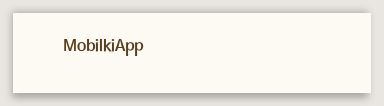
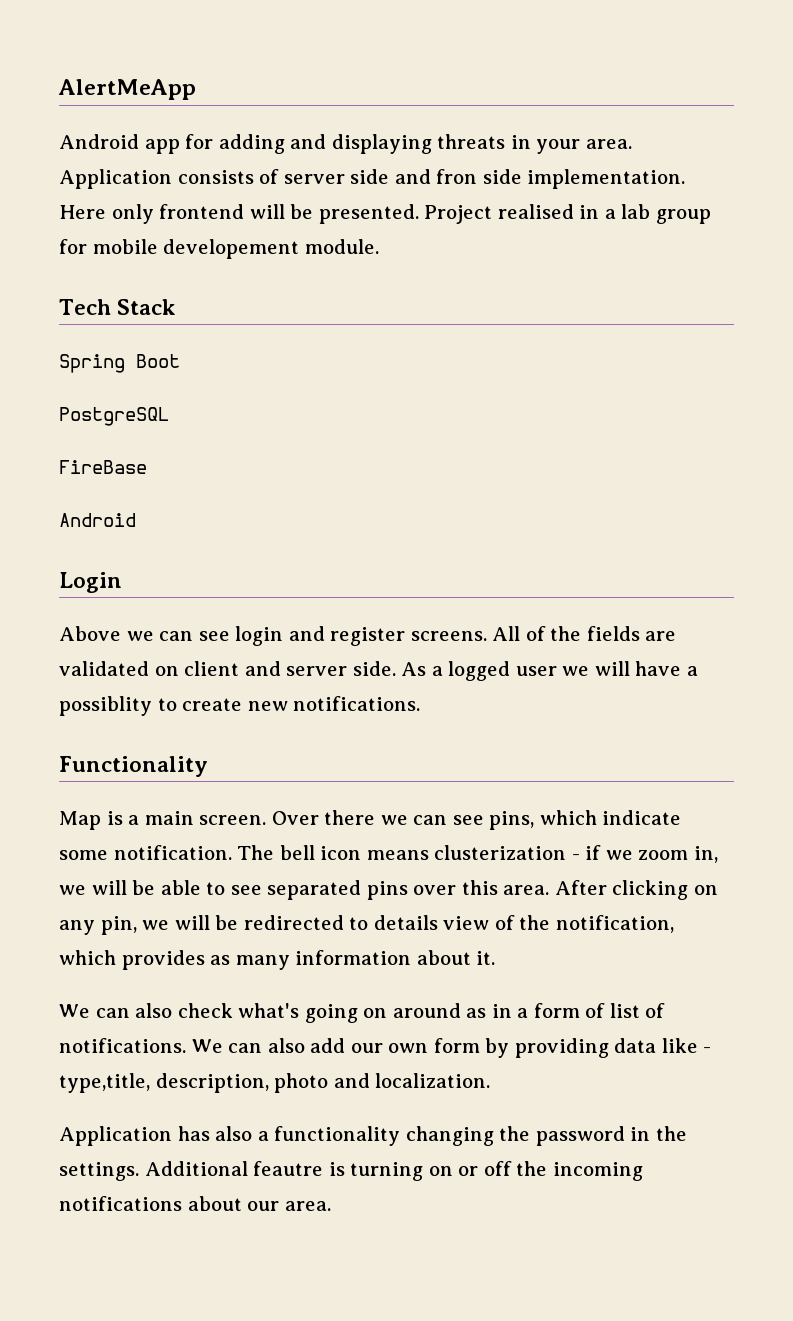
[63,38,144,56] MobilkiApp -> [58,79,196,100] [59,134,632,154] [59,169,686,189] [59,204,711,224] [59,239,379,259] [59,299,177,315] [59,354,180,373] [59,407,169,426] [59,460,147,474] [59,513,136,527] [59,572,122,593] [59,626,677,646] [59,661,698,681] [59,696,421,716] [59,756,208,777] [59,810,682,830] [59,845,718,863] [59,880,718,900] [59,915,674,935] [59,950,496,970] [59,1003,666,1023] [59,1038,712,1058] [59,1073,491,1093] [59,1126,687,1146] [59,1161,643,1181] [59,1196,331,1211] AlertMeApp // Android app for adding and displaying threats in your area. Application consists of server side and fron side implementation. Here only frontend will be presented. Project realised in a lab group for mobile developement module. // Tech Stack // Spring Boot // PostgreSQL // FireBase // Android // Login // Above we can see login and register screens. All of the fields are validated on client and server side. As a logged user we will have a possiblity to create new notifications. // Functionality // Map is a main screen. Over there we can see pins, which indicate some notification. The bell icon means clusterization - if we zoom in, we will be able to see separated pins over this area. After clicking on any pin, we will be redirected to details view of the notification, which provides as many information about it. // We can also check what's going on around as in a form of list of notifications. We can also add our own form by providing data like - type,title, description, photo and localization. // Application has also a functionality changing the password in the settings. Additional feautre is turning on or off the incoming notifications about our area.

